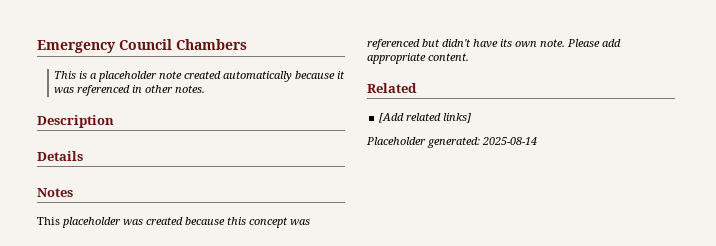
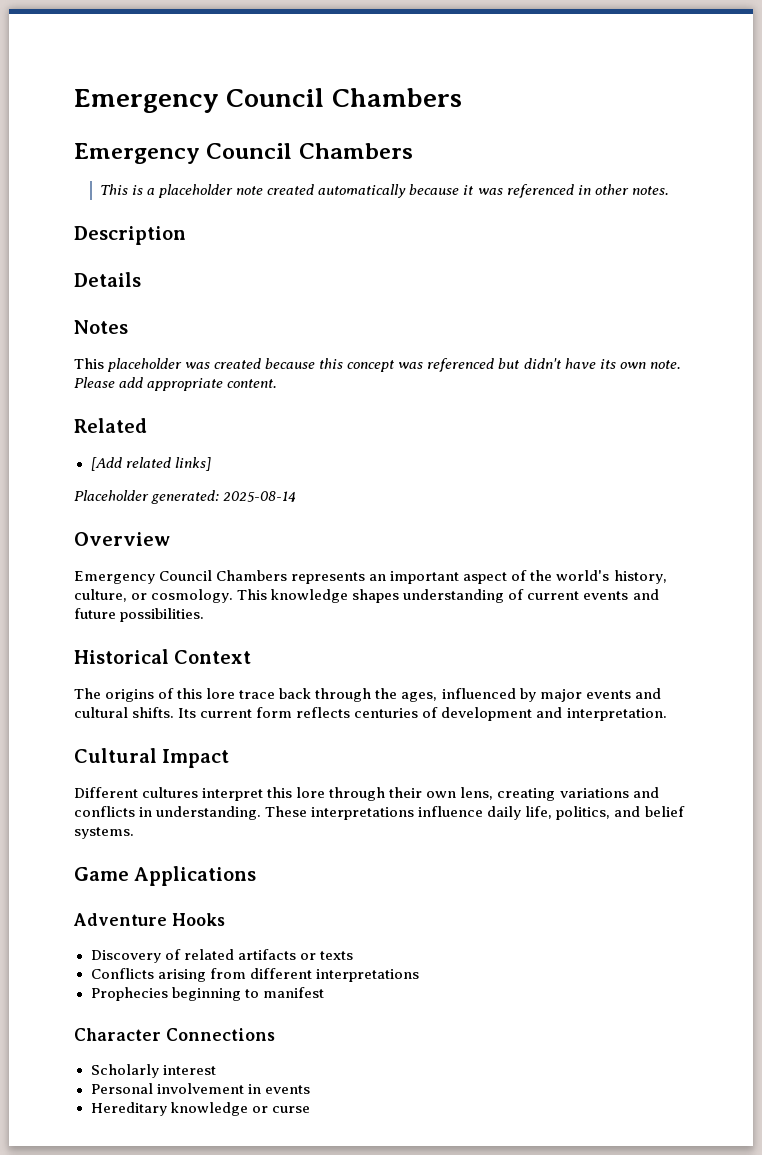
[37,39,247,53] Emergency Council Chambers -> [74,88,462,113] [74,143,413,164] Emergency Council Chambers // Emergency Council Chambers
(537, 141) none -> [74,532,170,546] [74,570,667,584] [74,589,659,603] [74,608,205,622] [74,649,252,664] [74,688,661,702] [74,707,667,721] [74,748,230,768] [74,787,659,801] [74,806,685,820] [74,827,134,839] [74,866,257,886] [73,913,225,926] [90,949,353,963] [90,968,419,982] [90,987,324,1001] [74,1028,275,1041] [90,1064,216,1078] [90,1083,310,1094] [90,1102,310,1116] // Overview // Emergency Council Chambers represents an important aspect of the world's history, culture, or cosmology. This knowledge shapes understanding of current events and future possibilities. // Historical Context // The origins of this lore trace back through the ages, influenced by major events and cultural shifts. Its current form reflects centuries of development and interpretation. // Cultural Impact // Different cultures interpret this lore through their own lens, creating variations and conflicts in understanding. These interpretations influence daily life, politics, and belief systems. // Game Applications // Adventure Hooks // Discovery of related artifacts or texts // Conflicts arising from different interpretations // Prophecies beginning to manifest // Character Connections // Scholarly interest // Personal involvement in events // Hereditary knowledge or curse

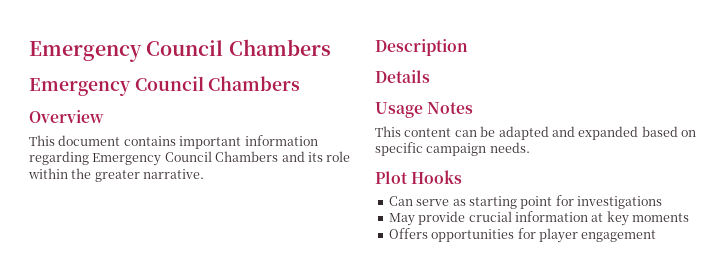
[100,184,669,198] // This is a placeholder note created automatically because it was referenced in other notes. -> [29,110,104,123] [29,135,318,149] [29,151,351,166] [28,168,205,182] // Overview // This document contains important information regarding Emergency Council Chambers and its role within the greater narrative.
(141, 279) none -> [375,102,423,118] Usage
[107,358,681,372] [74,377,278,391] [74,418,147,433] [90,457,211,471] [74,490,297,504] [74,532,170,546] [74,570,667,584] [74,589,659,603] [74,608,205,622] [74,649,252,664] [74,688,661,702] [74,707,667,721] [74,748,230,768] [74,787,659,801] [74,806,685,820] [74,827,134,839] [74,866,257,886] [73,913,225,926] [90,949,353,963] [90,968,419,982] [90,987,324,1001] [74,1028,275,1041] [90,1064,216,1078] [90,1083,310,1094] [90,1102,310,1116] placeholder was created because this concept was referenced but didn't have its own note. Please add appropriate content. // Related // [Add related links] // Placeholder generated: 2025-08-14 // Overview // Emergency Council Chambers represents an important aspect of the world's history, culture, or cosmology. This knowledge shapes understanding of current events and future possibilities. // Historical Context // The origins of this lore trace back through the ages, influenced by major events and cultural shifts. Its current form reflects centuries of development and interpretation. // Cultural Impact // Different cultures interpret this lore through their own lens, creating variations and conflicts in understanding. These interpretations influence daily life, politics, and belief systems. // Game Applications // Adventure Hooks // Discovery of related artifacts or texts // Conflicts arising from different interpretations // Prophecies beginning to manifest // Character Connections // Scholarly interest // Personal involvement in events // Hereditary knowledge or curse -> [404,126,696,140] [375,142,530,156] [375,170,463,184] [388,195,662,209] [388,211,689,226] [388,228,657,243] content can be adapted and expanded based on specific campaign needs. // Plot Hooks // Can serve as starting point for investigations // May provide crucial information at key moments // Offers opportunities for player engagement

